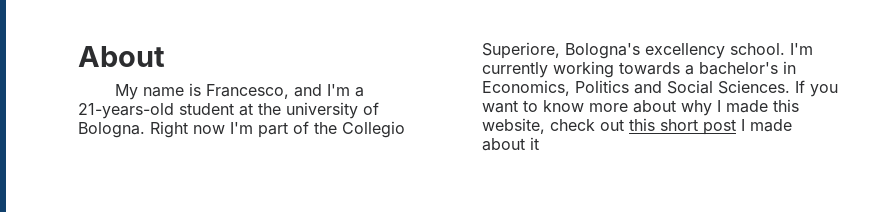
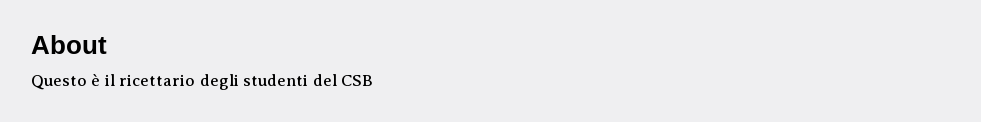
[114,83,364,100] [78,102,379,119] [78,121,405,138] [482,42,813,59] [482,61,796,78] [482,80,838,97] [482,99,799,116] [482,118,792,135] [482,137,539,151] My name is Francesco, and I'm a 21-years-old student at the university of Bologna. Right now I'm part of the Collegio Superiore, Bologna's excellency school. I'm currently working towards a bachelor's in Economics, Politics and Social Sciences. If you want to know more about why I made this website, check out this short post I made about it -> [31,73,374,90] Questo è il ricettario degli studenti del CSB

